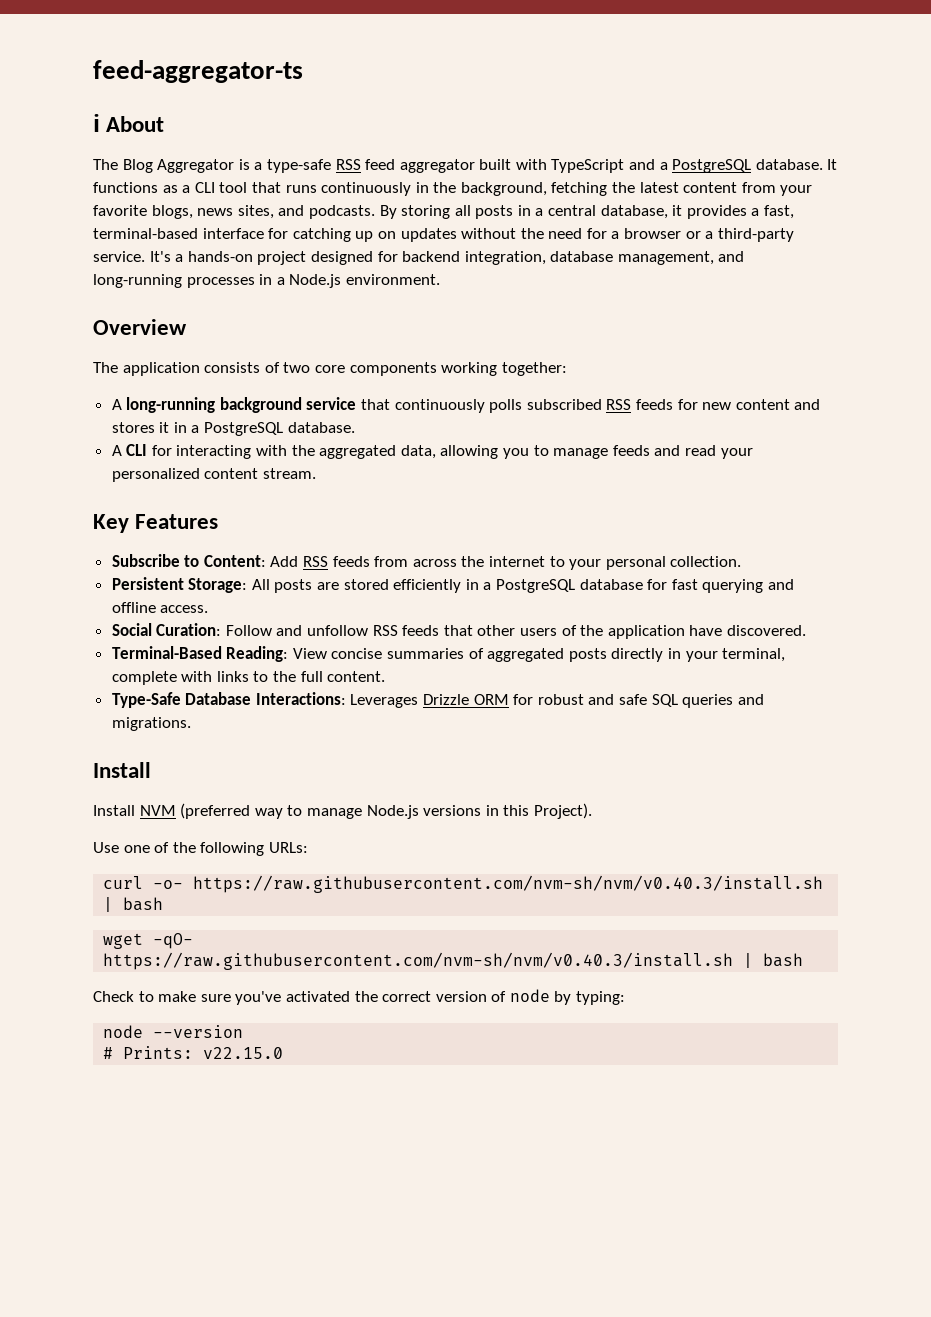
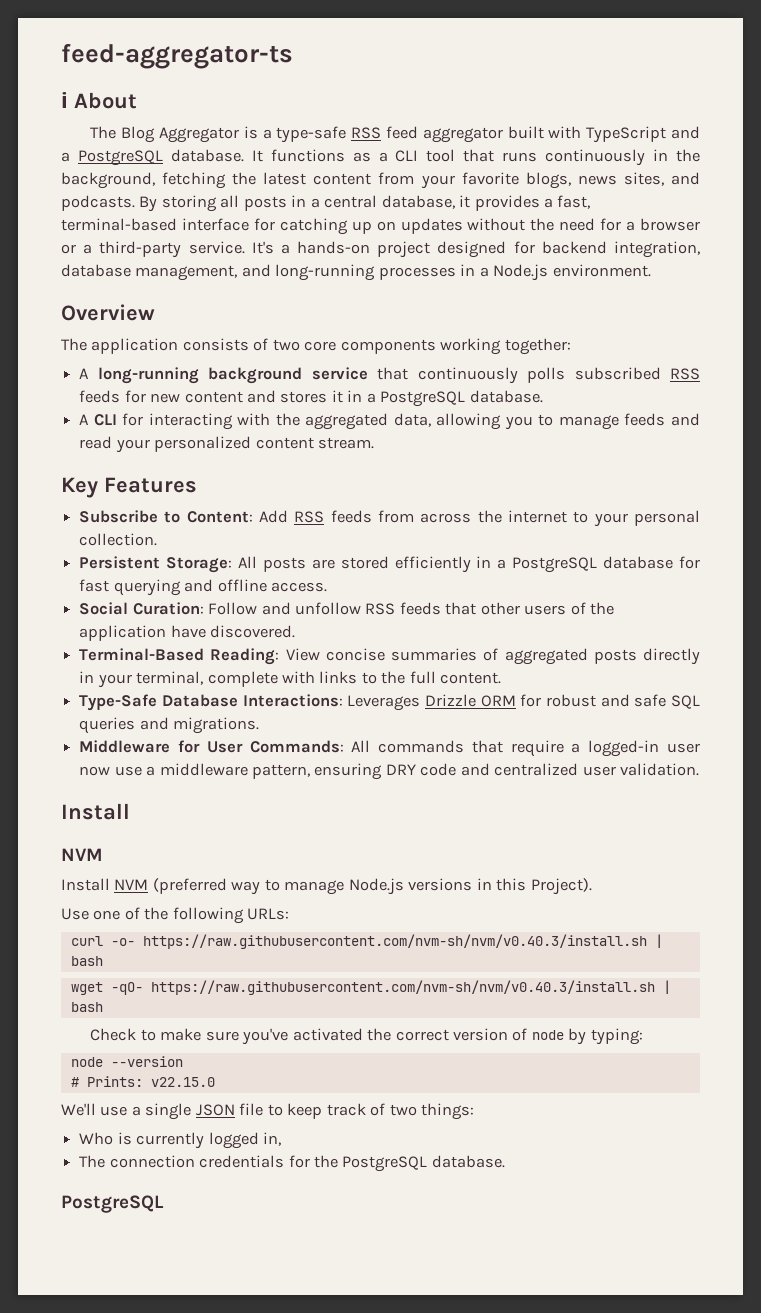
[93,762,151,778] // Install -> [79,740,700,757] [79,763,700,780] [61,803,130,820] [61,848,103,861] // Middleware for User Commands: All commands that require a logged-in user now use a middleware pattern, ensuring DRY code and centralized user validation. // Install // NVM
(284, 1053) none -> [61,1103,475,1120] [79,1132,281,1149] [79,1155,505,1172] [61,1195,164,1213] // We'll use a single JSON file to keep track of two things: // Who is currently logged in, // The connection credentials for the PostgreSQL database. // PostgreSQL

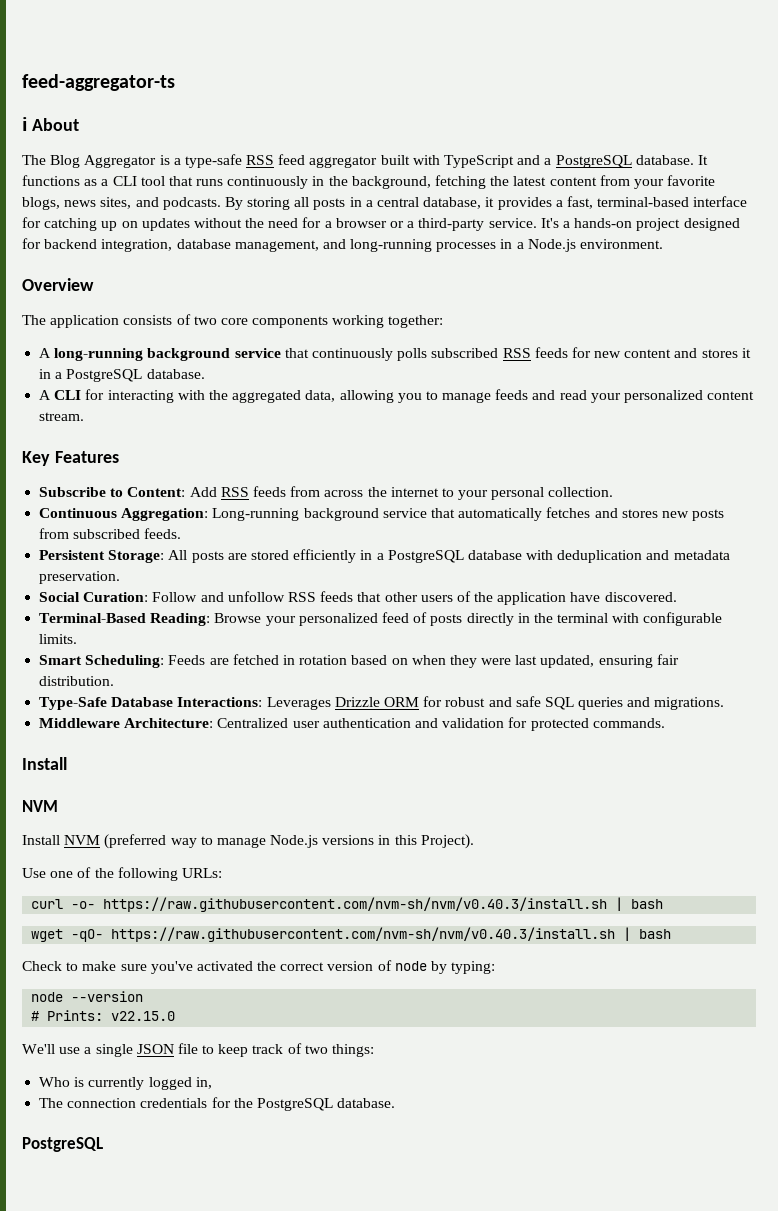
(158, 539) none -> [39,507,725,521] [39,528,182,539] // Continuous Aggregation: Long-running background service that automatically fetches and stores new posts from subscribed feeds.
[678,556,700,569] [79,579,327,596] for fast querying and offline access. -> [526,550,730,563] [39,571,121,584] with deduplication and metadata preservation.
[285,648,701,665] [79,671,502,688] View concise summaries of aggregated posts directly in your terminal, complete with links to the full content. -> [214,612,723,626] [39,634,78,644] [39,654,679,668] [39,676,115,686] Browse your personalized feed of posts directly in the terminal with configurable limits. // Smart Scheduling: Feeds are fetched in rotation based on when they were last updated, ensuring fair distribution.
[177,740,700,757] [79,763,700,780] for User Commands: All commands that require a logged-in user now use a middleware pattern, ensuring DRY code and centralized user validation. -> [124,717,665,731] Architecture: Centralized user authentication and validation for protected commands.

